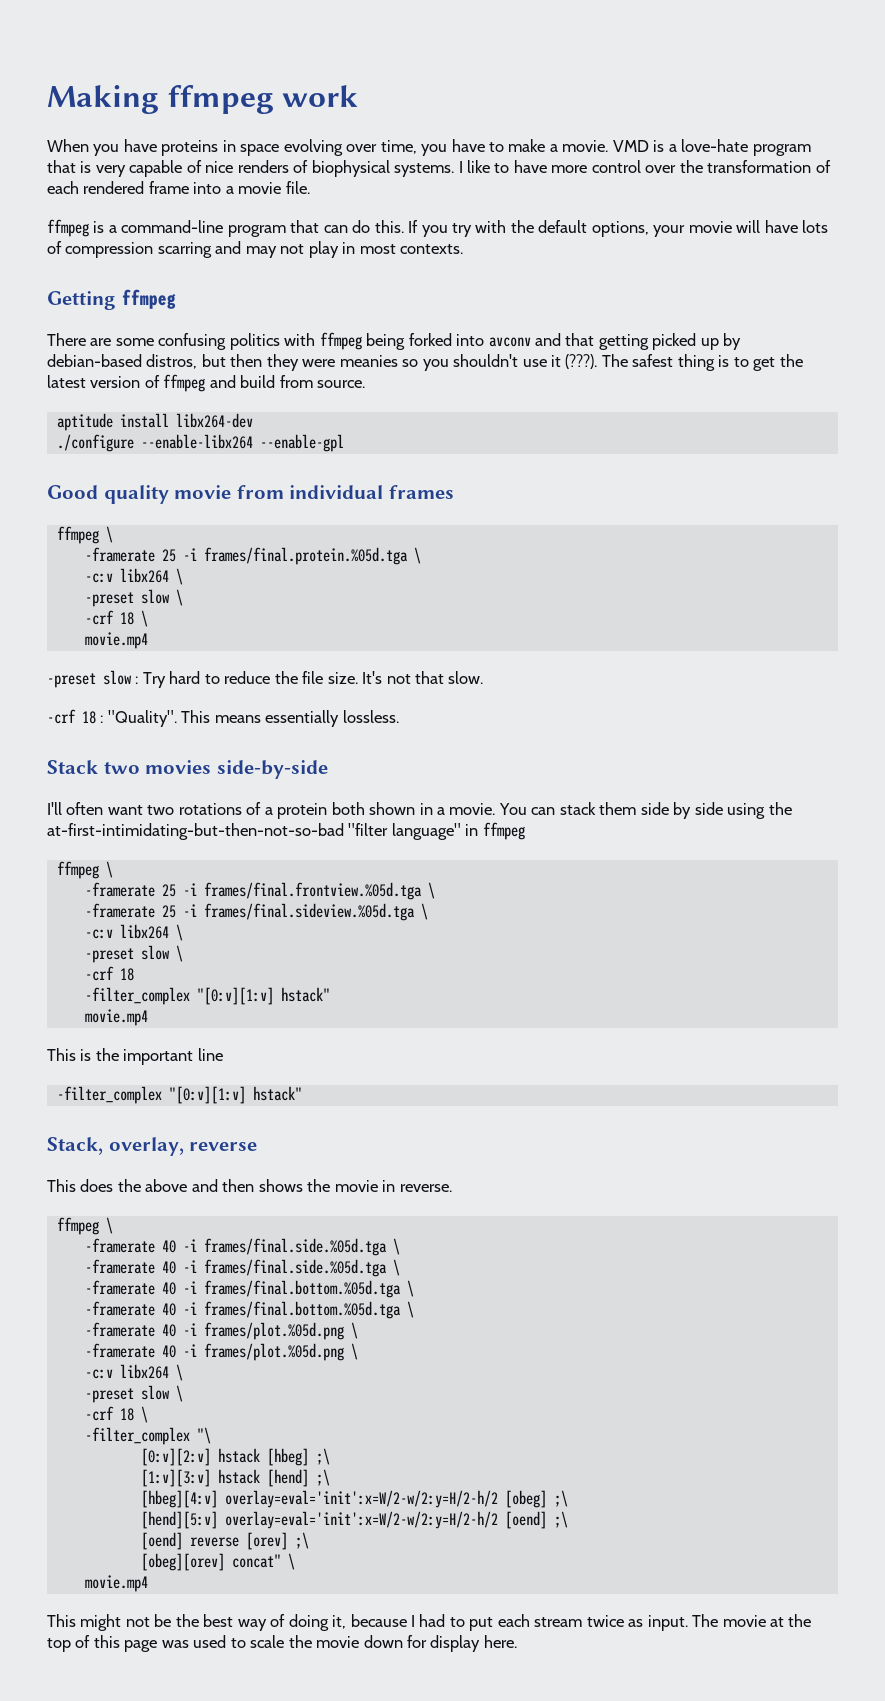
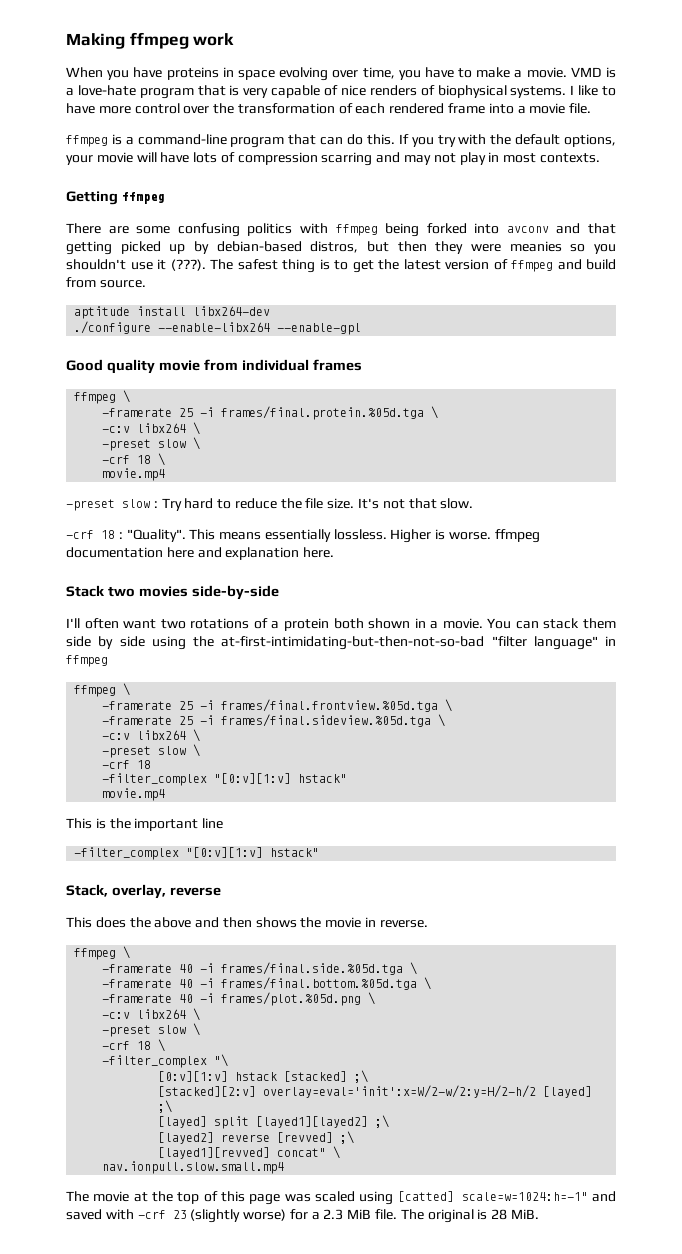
(399, 716) none -> [390,529,540,543] [66,547,335,560] Higher is worse. ffmpeg documentation here and explanation here.
[84,1259,400,1277] [84,1280,414,1298] [84,1301,414,1319] [84,1322,358,1340] // -framerate 40 -i frames/final.side.%05d.tga \ // -framerate 40 -i frames/final.bottom.%05d.tga \ // -framerate 40 -i frames/final.bottom.%05d.tga \ // -framerate 40 -i frames/plot.%05d.png \ -> [102,977,432,990] // -framerate 40 -i frames/final.bottom.%05d.tga \
[140,1448,330,1466] [140,1469,330,1487] [140,1490,568,1508] [140,1511,568,1529] [140,1532,309,1550] [140,1553,295,1571] [84,1575,148,1592] [47,1614,688,1631] [0:v][2:v] hstack [hbeg] ;\ // [1:v][3:v] hstack [hend] ;\ // [hbeg][4:v] overlay=eval='init':x=W/2-w/2:y=H/2-h/2 [obeg] ;\ // [hend][5:v] overlay=eval='init':x=W/2-w/2:y=H/2-h/2 [oend] ;\ // [oend] reverse [orev] ;\ // [obeg][orev] concat" \ // movie.mp4 // This might not be the best way of doing it, because I had to put each stream twice as input. -> [158,1070,369,1083] [158,1085,593,1098] [158,1100,173,1113] [158,1115,390,1129] [158,1131,355,1144] [158,1146,341,1159] [102,1161,285,1174] [0:v][1:v] hstack [stacked] ;\ // [stacked][2:v] overlay=eval='init':x=W/2-w/2:y=H/2-h/2 [layed] ;\ // [layed] split [layed1][layed2] ;\ // [layed2] reverse [revved] ;\ // [layed1][revved] concat" \ // nav.ionpull.slow.small.mp4 //
[193,1635,517,1652] used to scale the movie down for display here. -> [314,1191,616,1205] [66,1209,539,1223] scaled using [catted] scale=w=1024:h=-1" and saved with -crf 23 (slightly worse) for a 2.3 MiB file. The original is 28 MiB.

